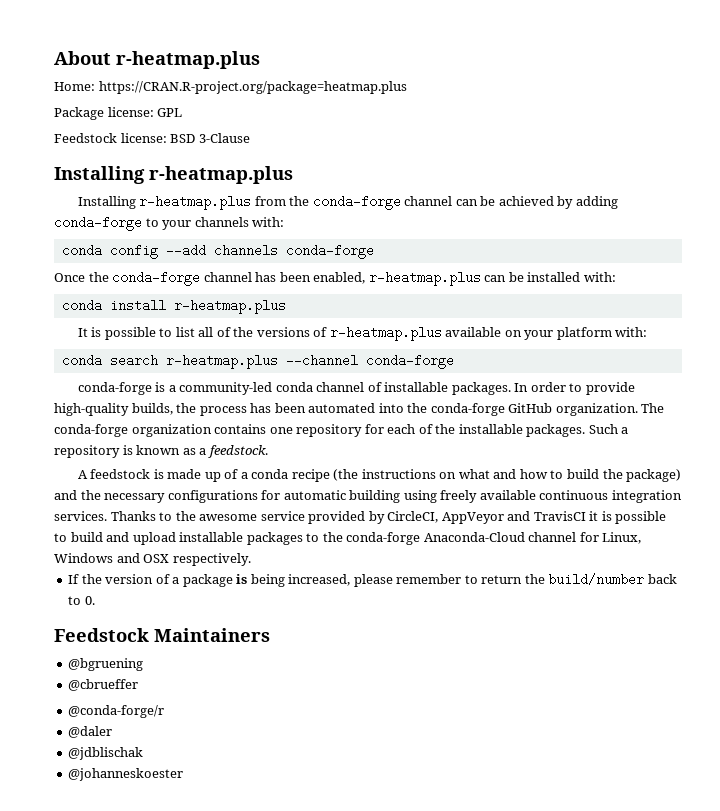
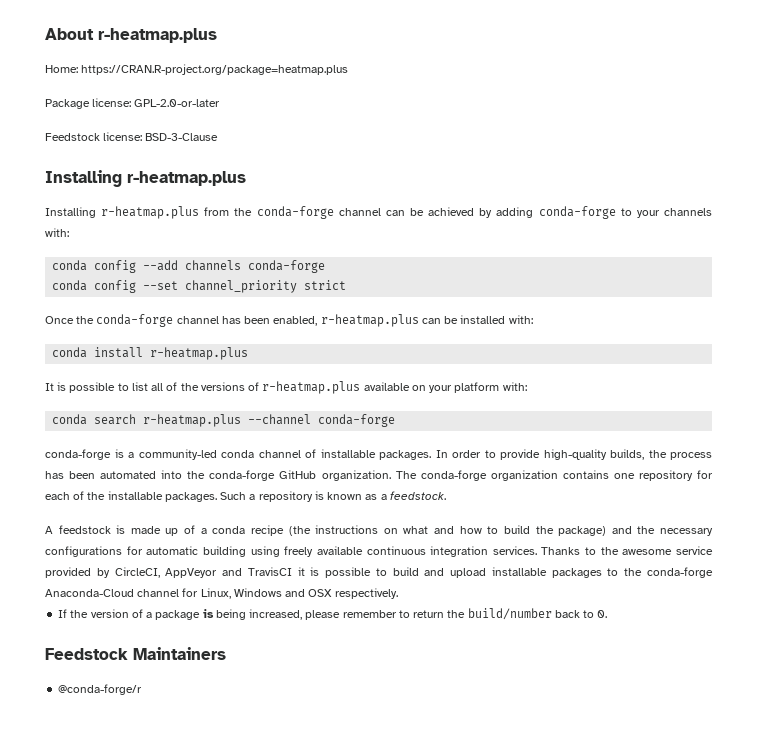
[157,108,183,117] GPL -> [134,99,221,107] GPL-2.0-or-later
[170,133,250,143] BSD 3-Clause -> [145,133,219,141] BSD-3-Clause
(374, 251) none -> [52,280,347,293] // conda config --set channel_priority strict
[68,658,144,671] [68,679,139,691] // @bgruening // @cbrueffer -> (226, 653) none
[68,726,113,738] [68,747,144,760] [68,768,184,781] // @daler // @jdblischak // @johanneskoester -> (143, 689) none

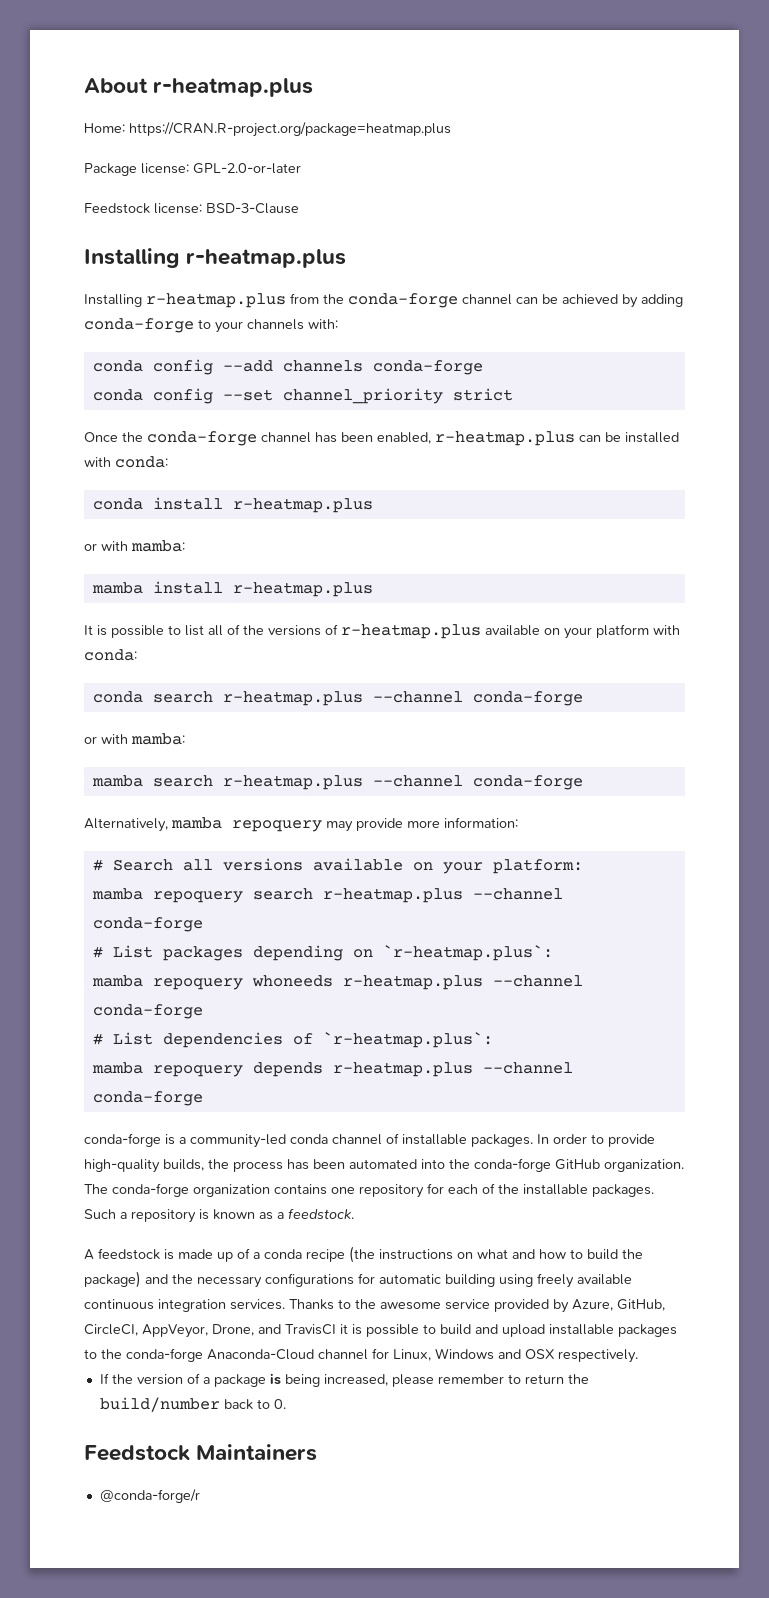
[508,315,533,324] with: -> [84,456,168,468] with conda:
(249, 353) none -> [84,540,185,552] [91,581,373,597] // or with mamba: // mamba install r-heatmap.plus
[502,382,527,391] with: -> [653,625,680,635] [84,649,137,661] with conda:
(396, 420) none -> [84,733,185,745] [91,775,583,790] [84,817,518,832] [92,858,583,874] [91,888,563,903] [92,917,203,932] [92,945,553,961] [91,975,583,990] [92,1004,203,1019] [92,1032,493,1048] [91,1062,573,1077] [92,1091,203,1106] // or with mamba: // mamba search r-heatmap.plus --channel conda-forge // Alternatively, mamba repoquery may provide more information: // # Search all versions available on your platform: // mamba repoquery search r-heatmap.plus --channel conda-forge // # List packages depending on `r-heatmap.plus`: // mamba repoquery whoneeds r-heatmap.plus --channel conda-forge // # List dependencies of `r-heatmap.plus`: // mamba repoquery depends r-heatmap.plus --channel conda-forge
[114,567,218,578] CircleCI, AppVeyor -> [572,1299,665,1311] [84,1324,254,1338] Azure, GitHub, CircleCI, AppVeyor, Drone,

